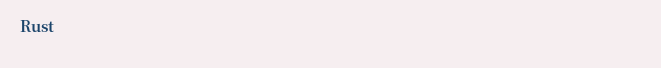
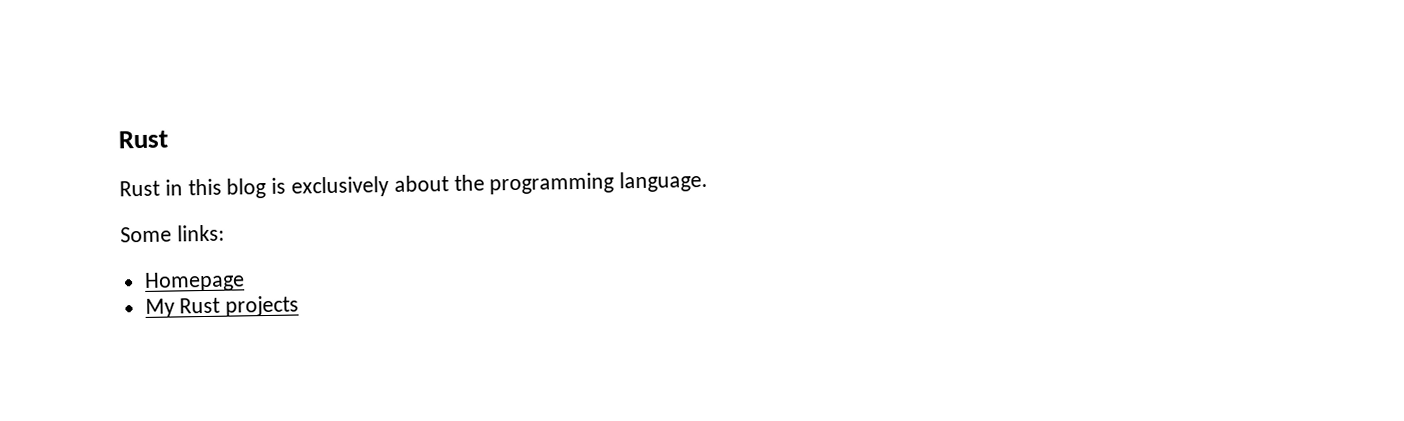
[20,20,54,32] Rust -> [118,130,168,149] [119,170,709,199] [120,224,225,243] [143,271,245,292] [144,295,300,318] Rust // Rust in this blog is exclusively about the programming language. // Some links: // Homepage // My Rust projects

